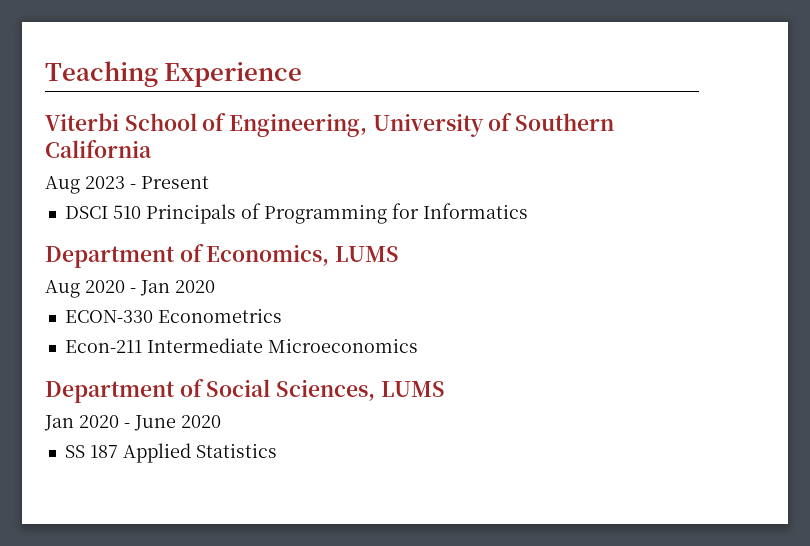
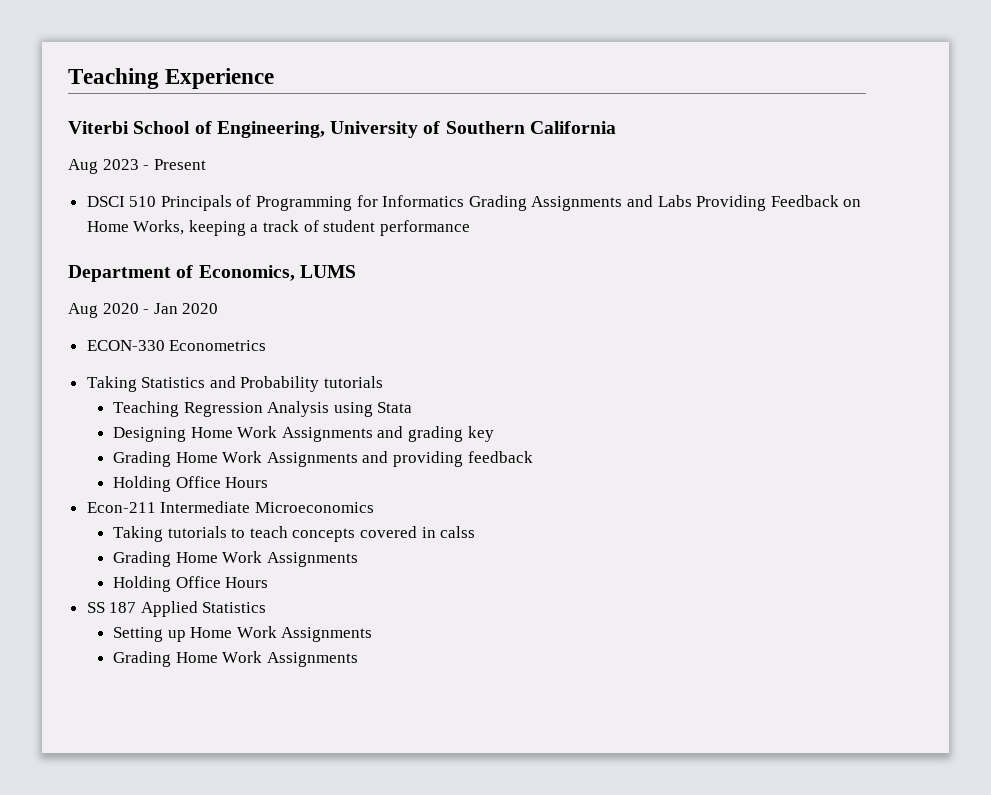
(528, 211) none -> [468,195,862,211] [86,220,470,236] Grading Assignments and Labs Providing Feedback on Home Works, keeping a track of student performance
[64,338,418,353] [45,379,445,403] [44,415,221,431] [64,443,277,463] Econ-211 Intermediate Microeconomics // Department of Social Sciences, LUMS // Jan 2020 - June 2020 // SS 187 Applied Statistics -> [86,376,384,392] [113,401,413,417] [113,426,494,442] [113,451,533,467] [113,476,269,492] [86,501,374,513] [113,526,476,542] [113,551,358,567] [113,576,269,592] [86,601,267,617] [113,626,373,642] [113,651,358,667] Taking Statistics and Probability tutorials // Teaching Regression Analysis using Stata // Designing Home Work Assignments and grading key // Grading Home Work Assignments and providing feedback // Holding Office Hours // Econ-211 Intermediate Microeconomics // Taking tutorials to teach concepts covered in calss // Grading Home Work Assignments // Holding Office Hours // SS 187 Applied Statistics // Setting up Home Work Assignments // Grading Home Work Assignments

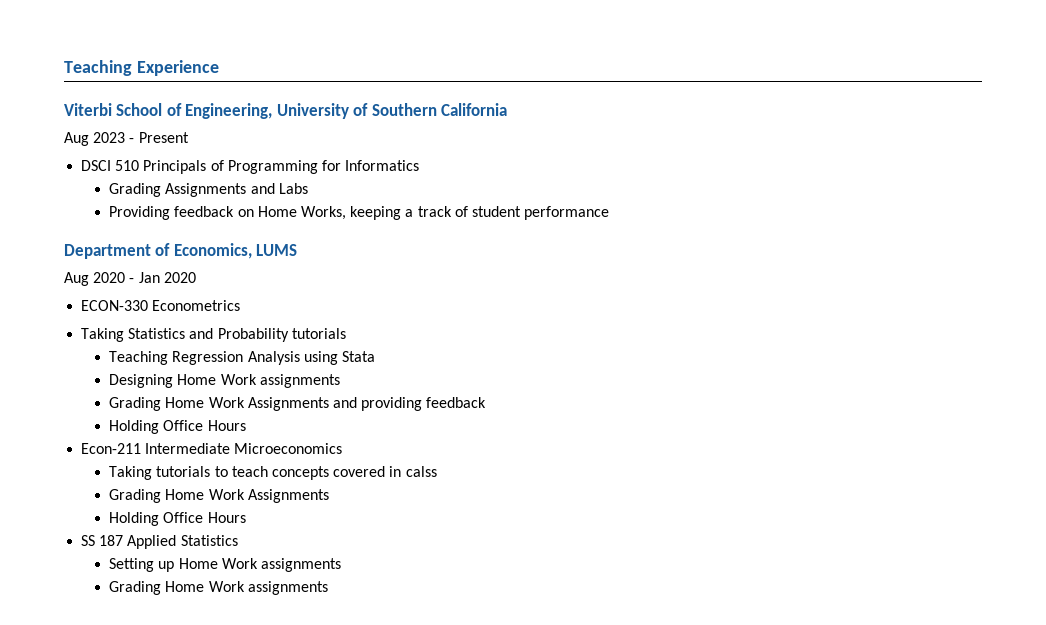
(465, 201) none -> (420, 165) //
[696,195,839,211] Providing Feedback -> [109,206,235,220] // Providing feedback
[281,426,494,442] Assignments and grading key -> [259,374,340,388] assignments
[281,627,373,642] [113,651,358,667] Assignments // Grading Home Work Assignments -> [261,558,342,572] [109,581,328,595] assignments // Grading Home Work assignments

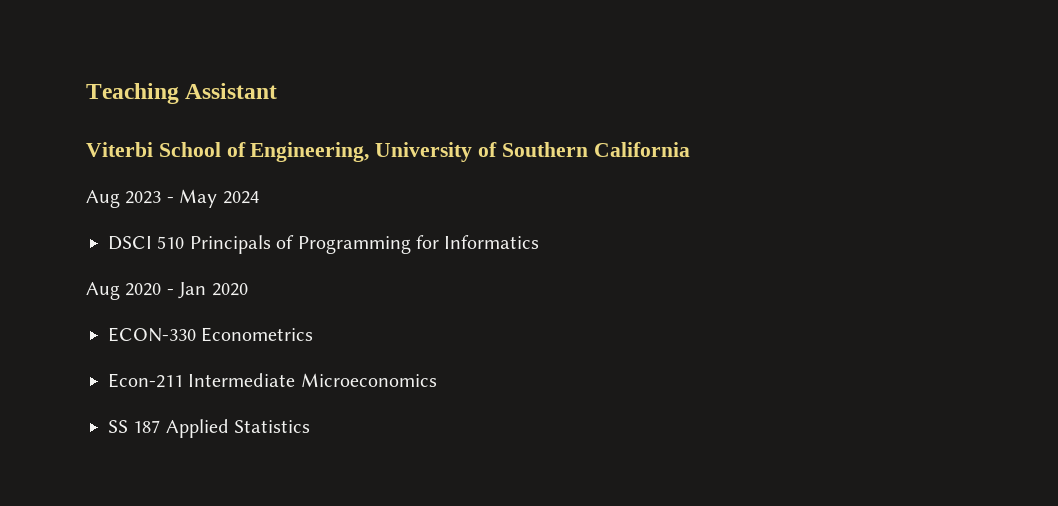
[64,60,219,76] Teaching Experience -> [86,83,278,104] Teaching Assistant
[138,132,189,143] Present -> [179,189,259,208] May 2024
[109,183,308,197] [109,206,610,220] [64,243,298,259] // Grading Assignments and Labs // Providing feedback on Home Works, keeping a track of student performance // Department of Economics, LUMS -> (540, 242) none
[81,328,346,342] [109,351,376,365] [109,374,340,388] [109,397,487,411] [109,420,246,434] [81,443,343,454] [109,466,437,480] [109,489,329,503] [109,512,246,526] [81,535,238,549] [109,558,342,572] [109,581,328,595] Taking Statistics and Probability tutorials // Teaching Regression Analysis using Stata // Designing Home Work assignments // Grading Home Work Assignments and providing feedback // Holding Office Hours // Econ-211 Intermediate Microeconomics // Taking tutorials to teach concepts covered in calss // Grading Home Work Assignments // Holding Office Hours // SS 187 Applied Statistics // Setting up Home Work assignments // Grading Home Work assignments -> [108,373,437,388] [108,419,311,438] Econ-211 Intermediate Microeconomics // SS 187 Applied Statistics

